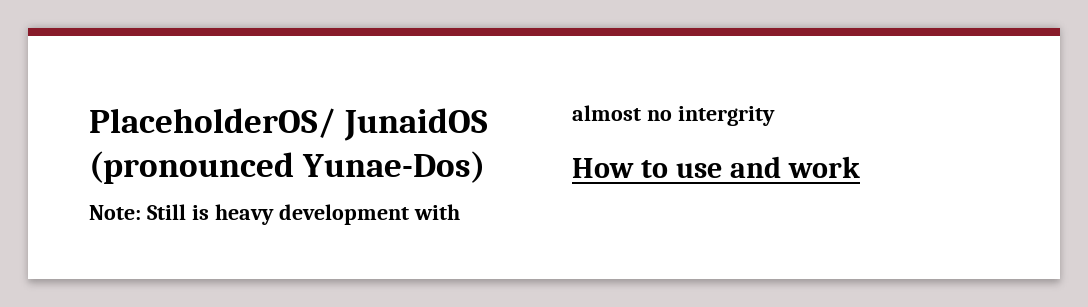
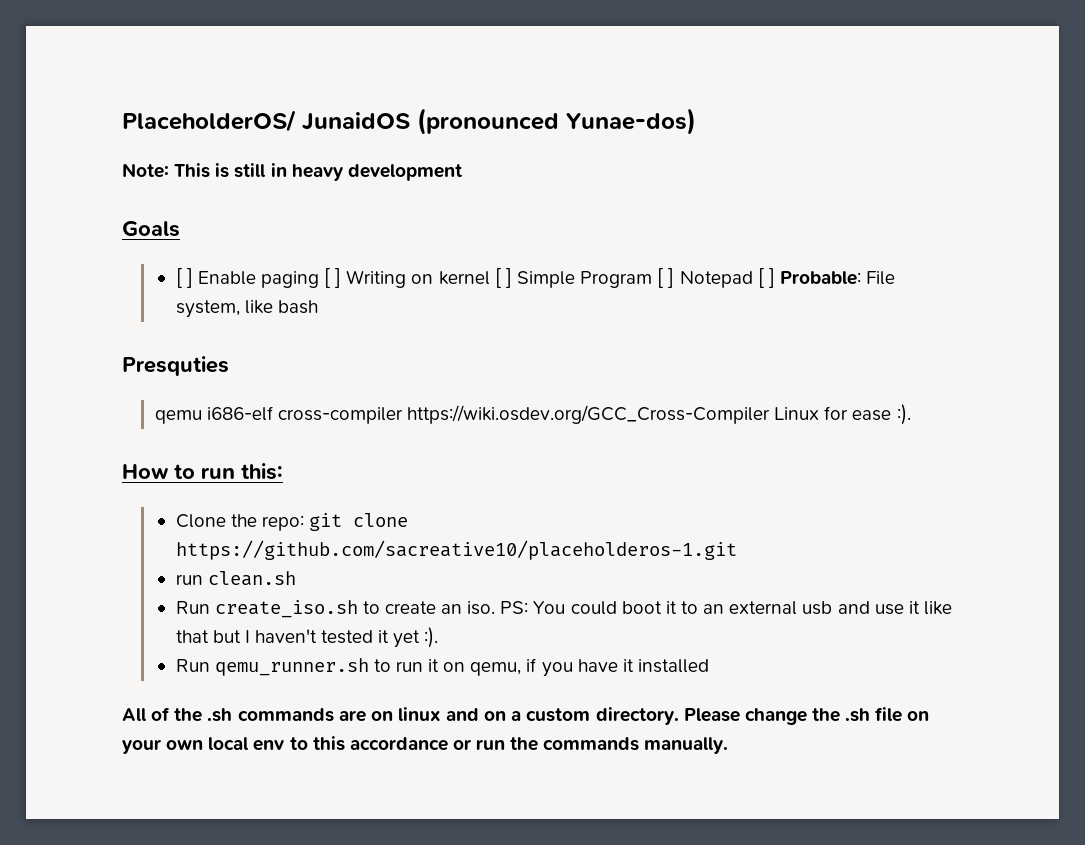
[302,151,486,183] Yunae-Dos) -> [566,108,696,135] Yunae-dos)
[146,204,460,225] [572,105,775,126] [572,156,860,178] Still is heavy development with almost no intergrity // How to use and work -> [174,163,462,181] [122,221,180,237] [175,268,896,288] [175,300,318,318] [122,356,229,376] [154,404,911,425] [122,463,283,480] [175,513,408,531] [175,540,737,560] [175,571,296,586] [175,600,952,618] [175,627,439,648] [175,658,709,677] [122,707,930,725] [122,736,729,754] This is still in heavy development // Goals // [ ] Enable paging [ ] Writing on kernel [ ] Simple Program [ ] Notepad [ ] Probable: File system, like bash // Presquties // qemu i686-elf cross-compiler https://wiki.osdev.org/GCC_Cross-Compiler Linux for ease :). // How to run this: // Clone the repo: git clone https://github.com/sacreative10/placeholderos-1.git // run clean.sh // Run create_iso.sh to create an iso. PS: You could boot it to an external usb and use it like that but I haven't tested it yet :). // Run qemu_runner.sh to run it on qemu, if you have it installed // All of the .sh commands are on linux and on a custom directory. Please change the .sh file on your own local env to this accordance or run the commands manually.

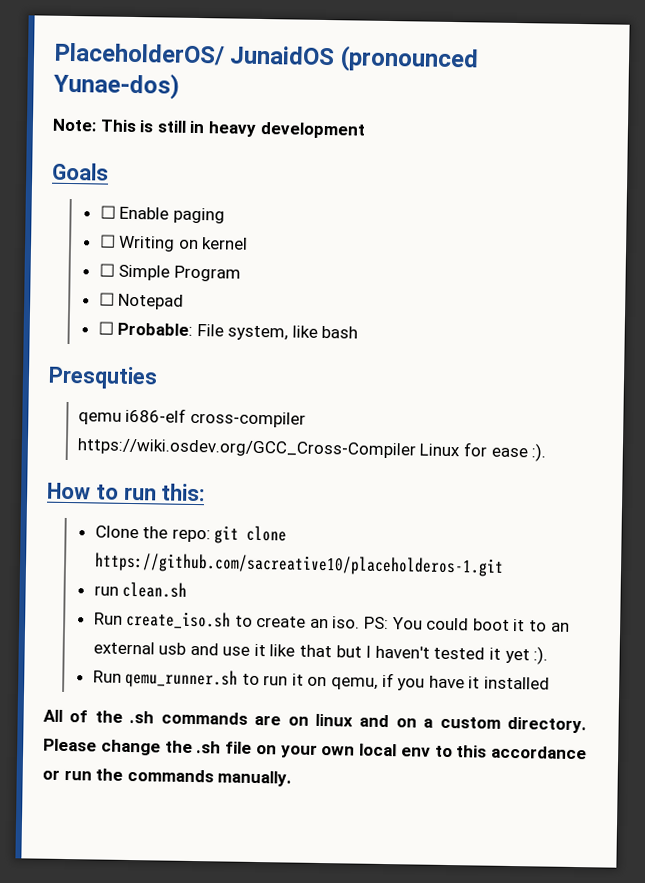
[175,268,193,288] [ ] -> [99,205,116,219] ☐
[324,268,342,288] [ ] -> [99,234,116,248] // ☐
[494,268,512,288] [ ] -> [98,263,115,277] // ☐
[657,268,675,288] [ ] -> [98,292,115,306] // ☐
[757,268,775,288] [ ] -> [97,321,114,335] // ☐

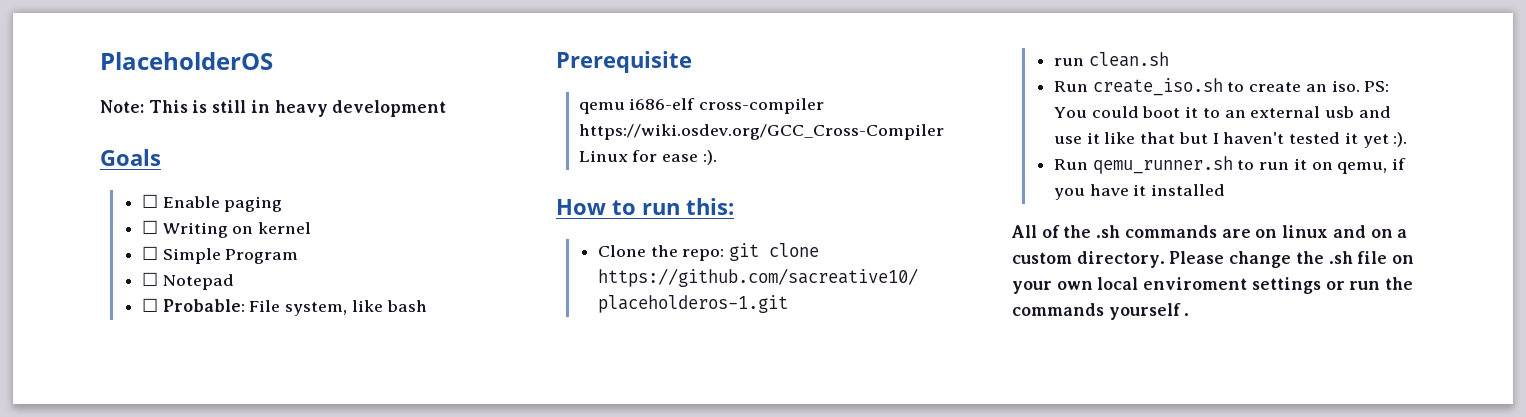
[53,42,479,74] [53,71,180,100] PlaceholderOS/ JunaidOS (pronounced Yunae-dos) -> [100,52,273,70] PlaceholderOS
[48,365,158,390] Presquties -> [556,51,692,73] Prerequisite
[400,745,587,760] env to this accordance -> [1143,277,1321,294] enviroment settings
[217,770,293,787] manually. -> [1108,303,1190,320] yourself .

